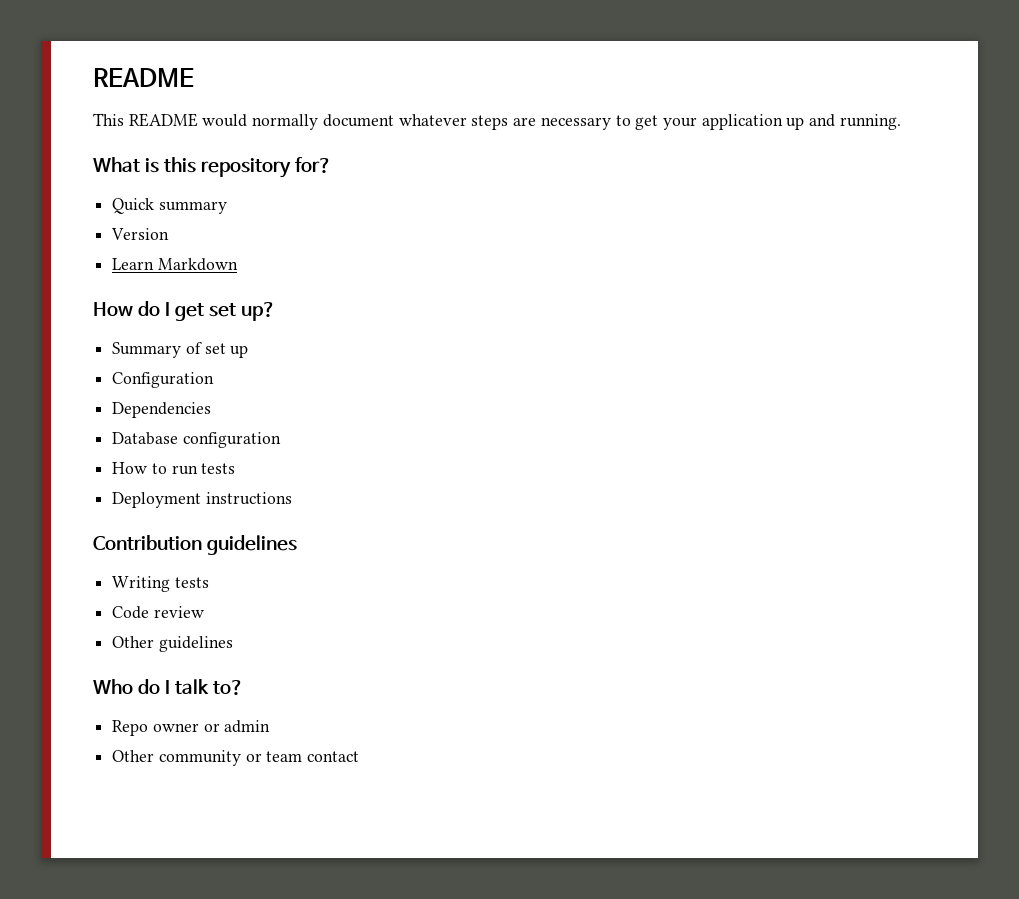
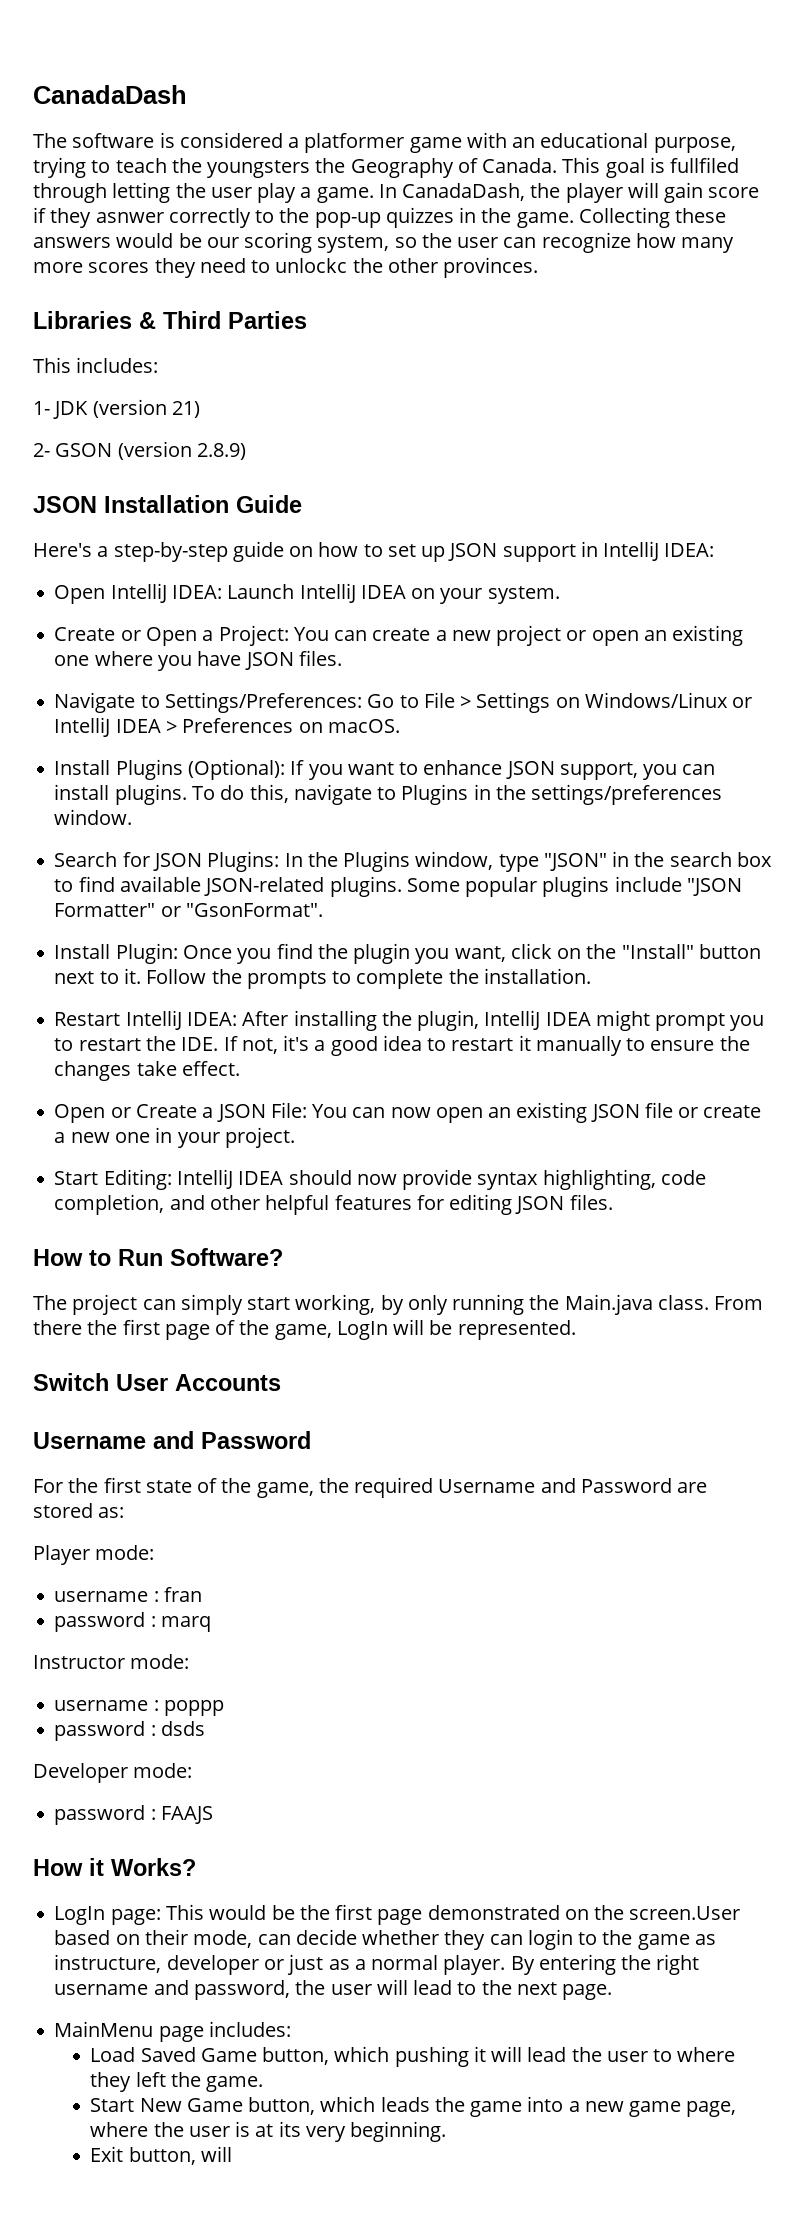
[93,68,194,87] [93,113,901,130] [93,157,332,178] [112,198,227,214] [111,228,170,240] [112,258,238,271] [93,301,276,321] [112,342,249,358] [112,372,215,388] [112,402,212,418] [112,432,281,448] [112,462,236,475] [112,492,292,508] [93,535,297,555] [112,576,209,592] [112,606,204,619] [112,636,233,652] [93,679,244,695] [112,720,271,736] [112,750,360,766] README // This README would normally document whatever steps are necessary to get your application up and running. // What is this repository for? // Quick summary // Version // Learn Markdown // How do I get set up? // Summary of set up // Configuration // Dependencies // Database configuration // How to run tests // Deployment instructions // Contribution guidelines // Writing tests // Code review // Other guidelines // Who do I talk to? // Repo owner or admin // Other community or team contact -> [33,85,187,104] [33,132,736,153] [33,157,740,178] [33,182,760,203] [33,207,727,228] [33,232,735,253] [33,257,539,278] [33,311,307,329] [33,357,159,373] [33,399,200,419] [33,441,246,460] [33,495,302,513] [33,541,715,562] [54,583,560,604] [54,625,744,646] [54,650,342,671] [54,692,753,713] [54,717,400,737] [54,759,716,780] [54,784,723,805] [54,809,133,825] [54,851,772,872] [54,876,742,897] [54,903,323,917] [54,943,761,964] [54,968,591,989] [54,1010,765,1031] [54,1035,750,1056] [54,1061,240,1081] [54,1102,762,1123] [54,1127,295,1148] [54,1169,706,1190] [54,1194,613,1215] [33,1248,283,1266] [33,1294,764,1315] [33,1319,576,1340] [33,1373,281,1391] [33,1431,311,1449] [33,1477,708,1498] [33,1503,125,1518] [33,1545,155,1565] [54,1587,202,1602] [54,1612,211,1632] [33,1654,190,1669] [54,1700,224,1716] [54,1721,205,1741] [33,1763,193,1783] [54,1805,213,1825] [33,1858,196,1876] [54,1904,741,1925] [54,1929,716,1950] [54,1954,700,1975] [54,1979,613,2000] [54,2021,291,2042] [90,2046,736,2067] [90,2072,264,2092] [90,2096,737,2117] [90,2121,447,2142] [90,2146,232,2165] CanadaDash // The software is considered a platformer game with an educational purpose, trying to teach the youngsters the Geography of Canada. This goal is fullfiled through letting the user play a game. In CanadaDash, the player will gain score if they asnwer correctly to the pop-up quizzes in the game. Collecting these answers would be our scoring system, so the user can recognize how many more scores they need to unlockc the other provinces. // Libraries & Third Parties // This includes: // 1- JDK (version 21) // 2- GSON (version 2.8.9) // JSON Installation Guide // Here's a step-by-step guide on how to set up JSON support in IntelliJ IDEA: // Open IntelliJ IDEA: Launch IntelliJ IDEA on your system. // Create or Open a Project: You can create a new project or open an existing one where you have JSON files. // Navigate to Settings/Preferences: Go to File > Settings on Windows/Linux or IntelliJ IDEA > Preferences on macOS. // Install Plugins (Optional): If you want to enhance JSON support, you can install plugins. To do this, navigate to Plugins in the settings/preferences window. // Search for JSON Plugins: In the Plugins window, type "JSON" in the search box to find available JSON-related plugins. Some popular plugins include "JSON Formatter" or "GsonFormat". // Install Plugin: Once you find the plugin you want, click on the "Install" button next to it. Follow the prompts to complete the installation. // Restart IntelliJ IDEA: After installing the plugin, IntelliJ IDEA might prompt you to restart the IDE. If not, it's a good idea to restart it manually to ensure the changes take effect. // Open or Create a JSON File: You can now open an existing JSON file or create a new one in your project. // Start Editing: IntelliJ IDEA should now provide syntax highlighting, code completion, and other helpful features for editing JSON files. // How to Run Software? // The project can simply start working, by only running the Main.java class. From there the first page of the game, LogIn will be represented. // Switch User Accounts // Username and Password // For the first state of the game, the required Username and Password are stored as: // Player mode: // username : fran // password : marq // Instructor mode: // username : poppp // password : dsds // Developer mode: // password : FAAJS // How it Works? // LogIn page: This would be the first page demonstrated on the screen.User based on their mode, can decide whether they can login to the game as instructure, developer or just as a normal player. By entering the right username and password, the user will lead to the next page. // MainMenu page includes: // Load Saved Game button, which pushing it will lead the user to where they left the game. // Start New Game button, which leads the game into a new game page, where the user is at its very beginning. // Exit button, will

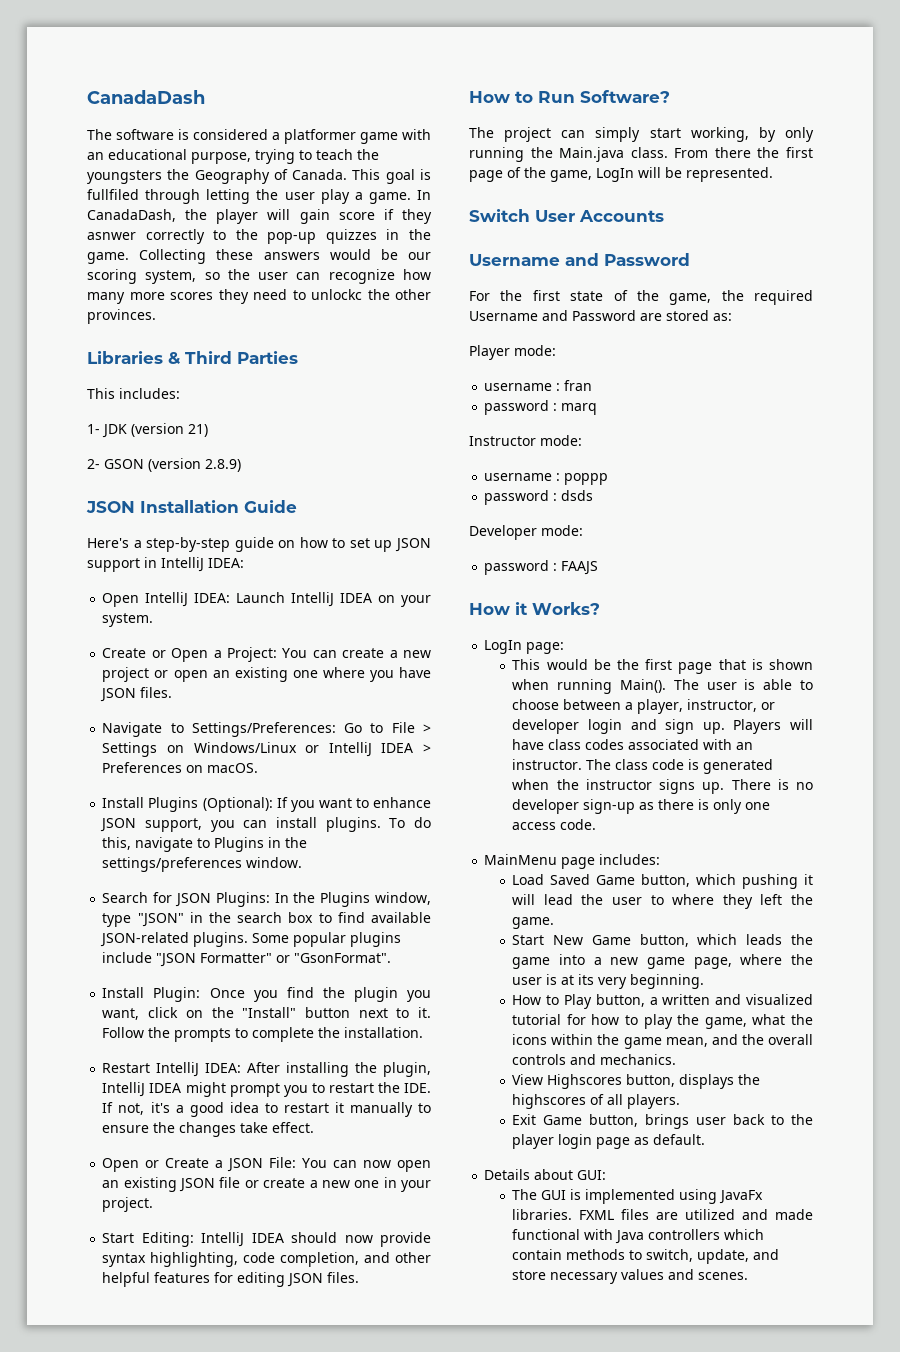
(161, 1917) none -> (565, 648) //
[427,1905,741,1920] [54,1929,716,1950] [54,1954,700,1975] [54,1979,613,2000] demonstrated on the screen.User based on their mode, can decide whether they can login to the game as instructure, developer or just as a normal player. By entering the right username and password, the user will lead to the next page. -> [718,659,813,670] [512,679,813,694] [512,699,776,714] [512,719,813,734] [512,739,754,750] [512,759,774,774] [512,779,813,794] [512,799,771,814] [512,819,597,830] that is shown when running Main(). The user is able to choose between a player, instructor, or developer login and sign up. Players will have class codes associated with an instructor. The class code is generated when the instructor signs up. There is no developer sign-up as there is only one access code.
[90,2146,232,2165] Exit button, will -> [512,994,813,1009] [512,1014,813,1029] [512,1034,813,1049] [512,1054,677,1065] [512,1074,761,1089] [512,1094,681,1109] [512,1114,813,1129] [512,1134,706,1149] [484,1169,607,1180] [512,1189,764,1204] [512,1209,813,1220] [512,1229,765,1244] [512,1249,780,1264] [512,1269,749,1284] How to Play button, a written and visualized tutorial for how to play the game, what the icons within the game mean, and the overall controls and mechanics. // View Highscores button, displays the highscores of all players. // Exit Game button, brings user back to the player login page as default. // Details about GUI: // The GUI is implemented using JavaFx libraries. FXML files are utilized and made functional with Java controllers which contain methods to switch, update, and store necessary values and scenes.

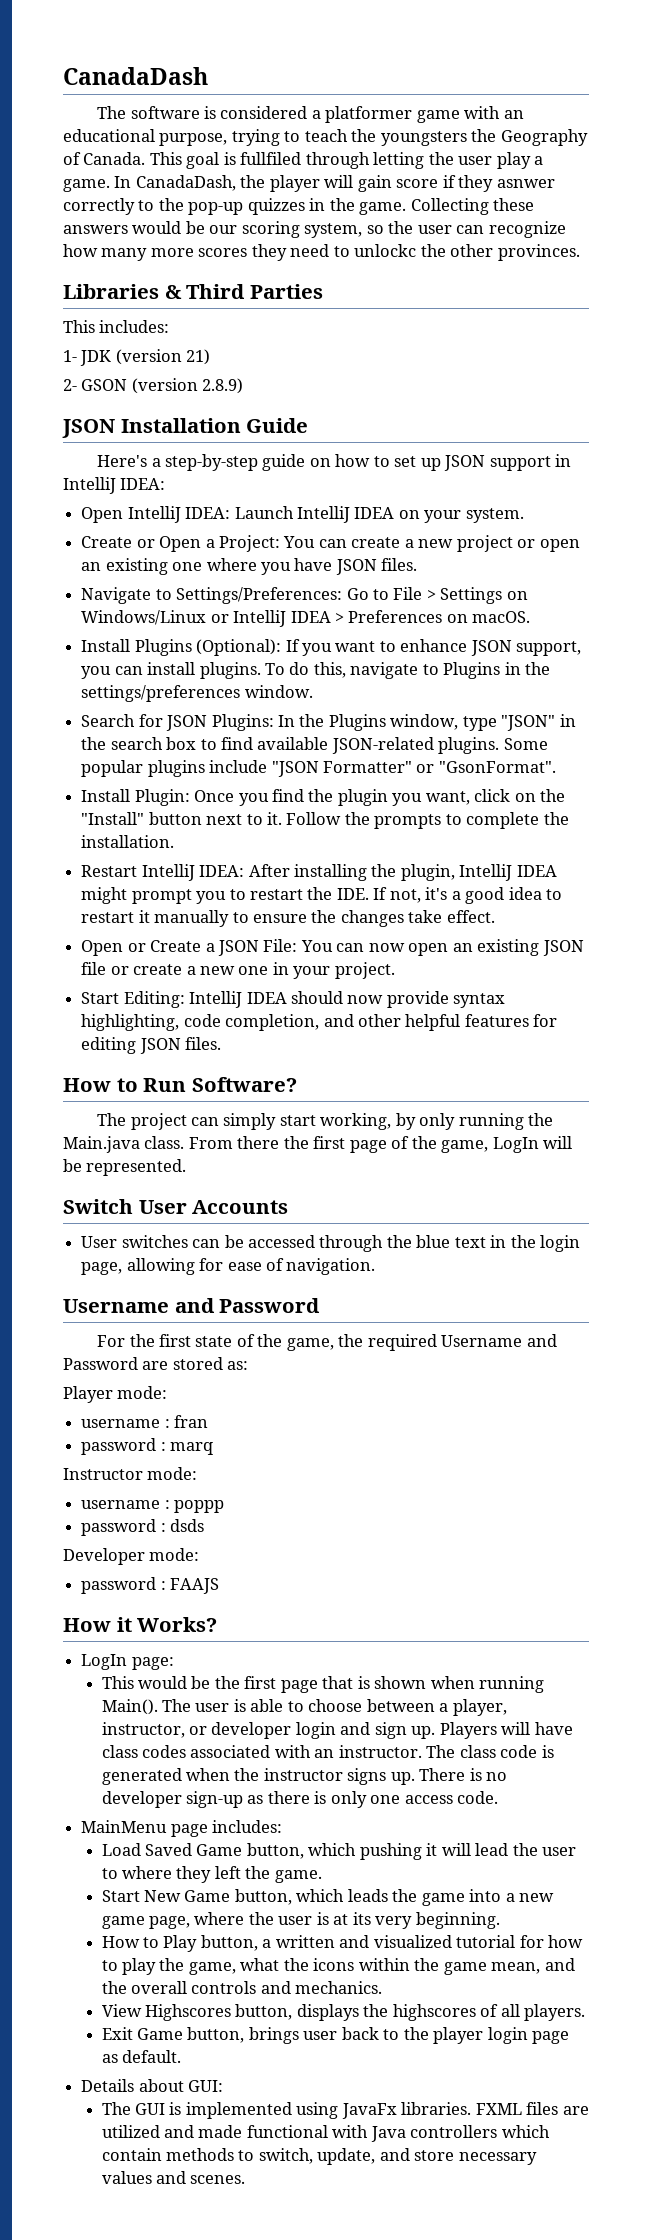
(664, 216) none -> [81,1235,581,1252] [81,1258,376,1275] // User switches can be accessed through the blue text in the login page, allowing for ease of navigation.

